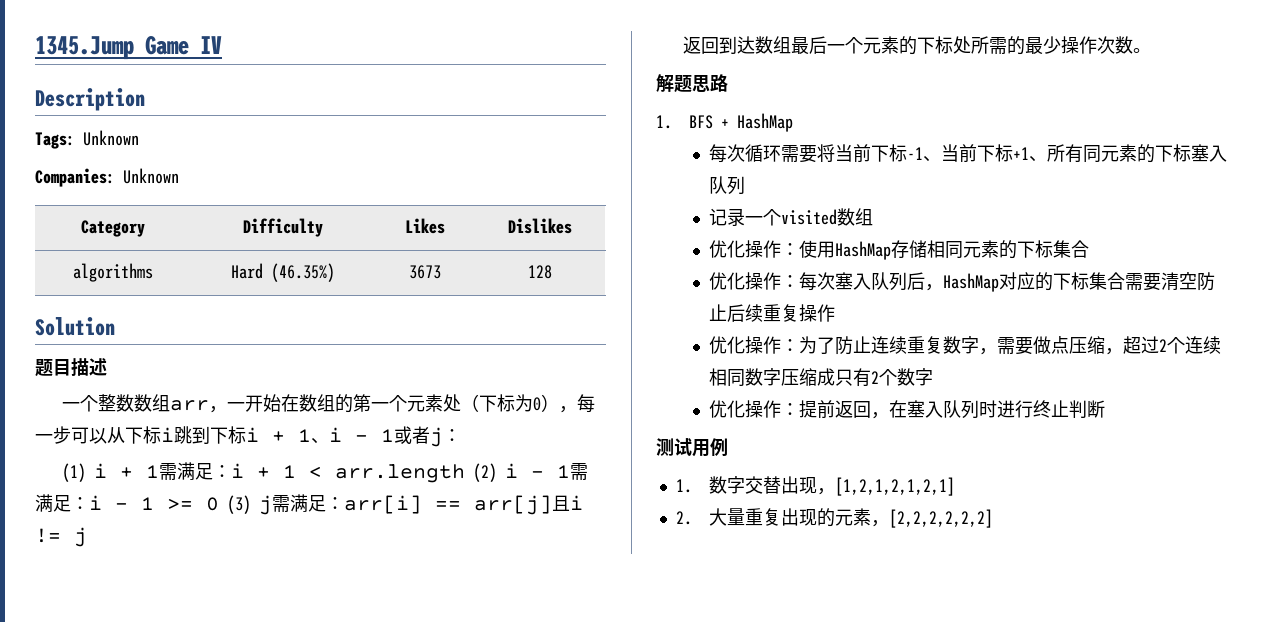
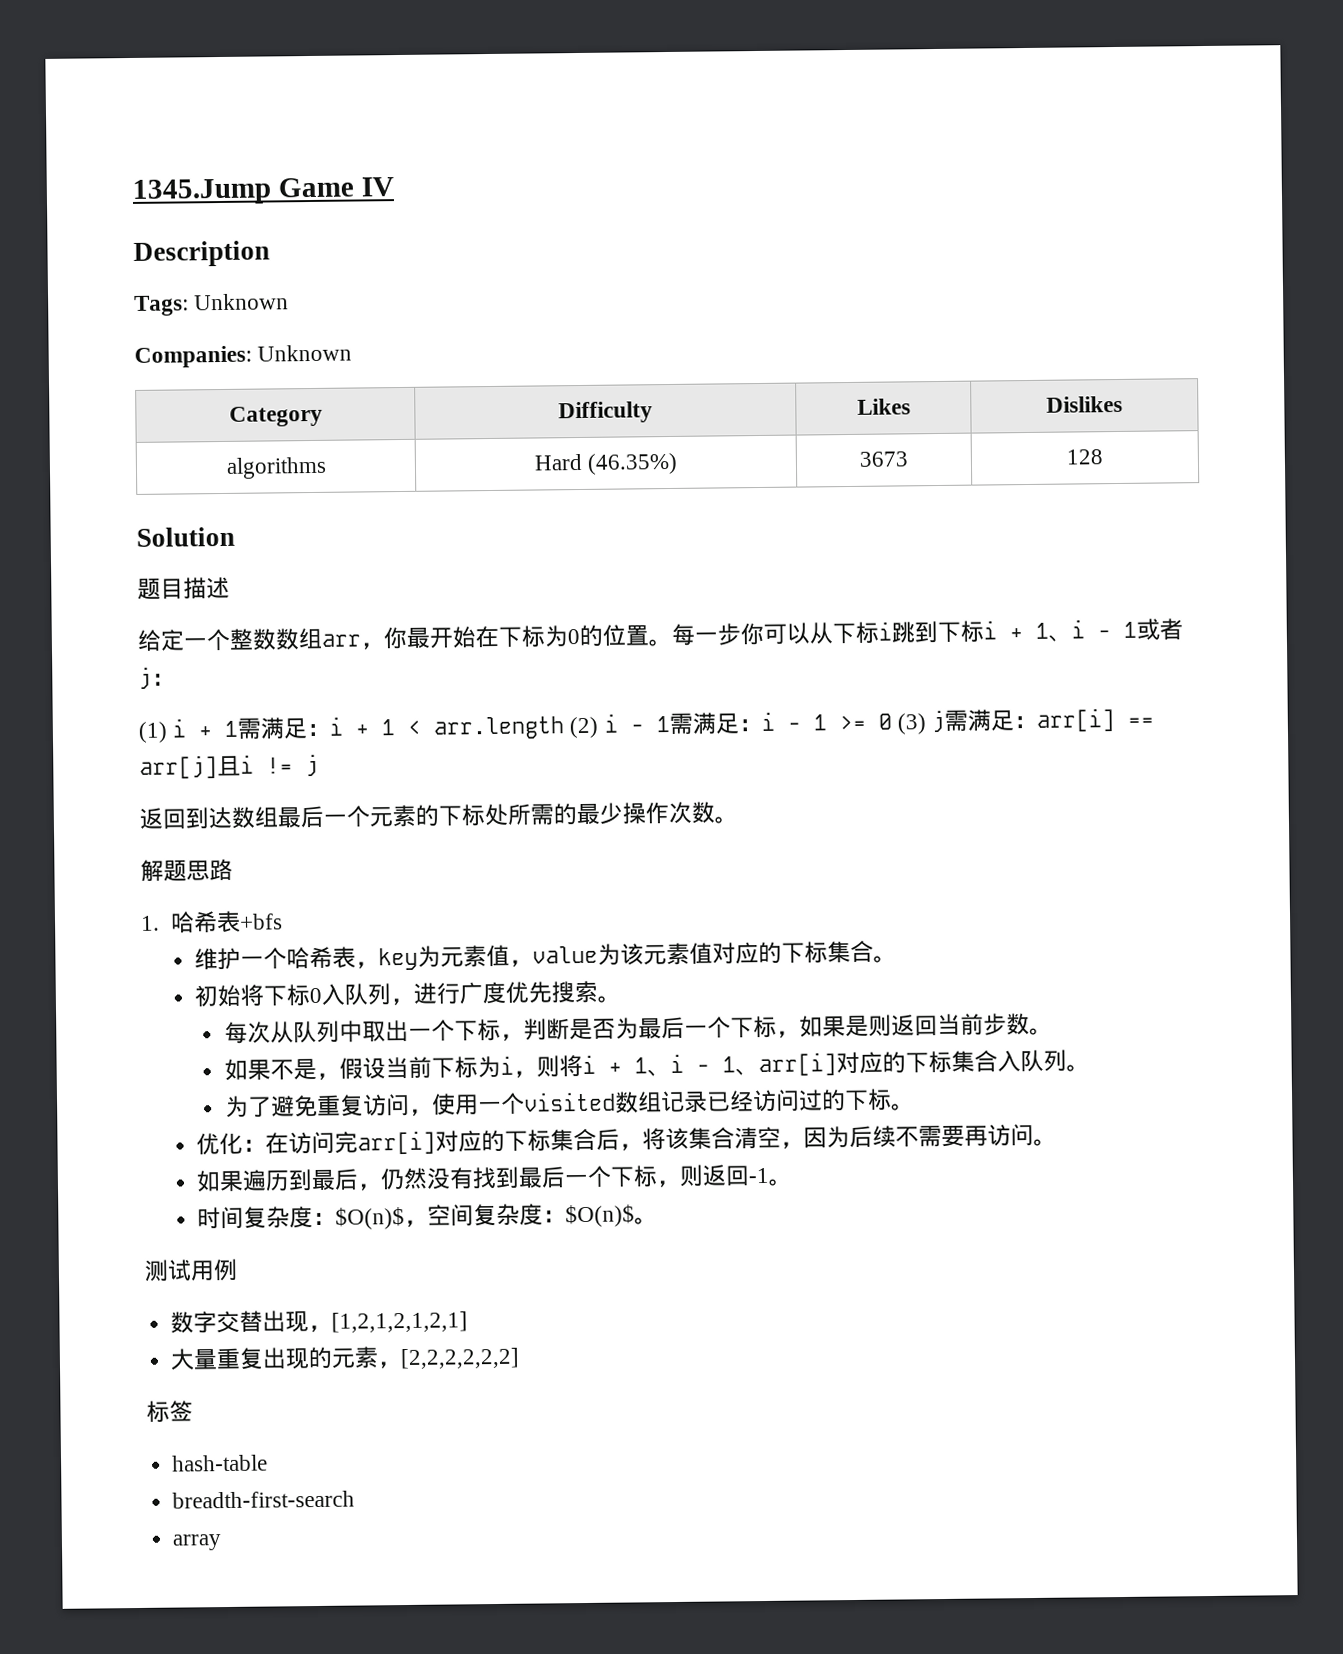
(107, 367) none -> [137,629,184,652] 给定
[227,394,596,413] [35,426,71,444] 一开始在数组的第一个元素处（下标为0），每一步 -> [383,622,764,650] 你最开始在下标为0的位置。每一步你
[689,113,794,132] [708,144,1227,163] [708,176,745,195] [708,208,873,226] [708,240,1089,260] [708,272,1215,292] [708,304,835,322] [708,336,1221,355] [708,368,933,387] [708,400,1105,419] BFS + HashMap // 每次循环需要将当前下标-1、当前下标+1、所有同元素的下标塞入队列 // 记录一个visited数组 // 优化操作：使用HashMap存储相同元素的下标集合 // 优化操作：每次塞入队列后，HashMap对应的下标集合需要清空防止后续重复操作 // 优化操作：为了防止连续重复数字，需要做点压缩，超过2个连续相同数字压缩成只有2个数字 // 优化操作：提前返回，在塞入队列时进行终止判断 -> [169,910,283,934] [194,940,898,971] [194,980,622,1008] [223,1013,1053,1045] [223,1049,1090,1082] [223,1088,915,1119] [196,1123,1058,1156] [196,1164,794,1193] [197,1203,659,1230] 哈希表+bfs // 维护一个哈希表，key为元素值，value为该元素值对应的下标集合。 // 初始将下标0入队列，进行广度优先搜索。 // 每次从队列中取出一个下标，判断是否为最后一个下标，如果是则返回当前步数。 // 如果不是，假设当前下标为i，则将i + 1、i - 1、arr[i]对应的下标集合入队列。 // 为了避免重复访问，使用一个visited数组记录已经访问过的下标。 // 优化：在访问完arr[i]对应的下标集合后，将该集合清空，因为后续不需要再访问。 // 如果遍历到最后，仍然没有找到最后一个下标，则返回-1。 // 时间复杂度：$O(n)$，空间复杂度：$O(n)$。
[675,479,692,493] 1. -> (238, 1270) none
[675,511,692,525] 2. -> (469, 1322) none
(993, 518) none -> [146,1400,193,1423] [171,1454,269,1472] [172,1490,356,1509] [172,1534,223,1551] // 标签 // hash-table // breadth-first-search // array

